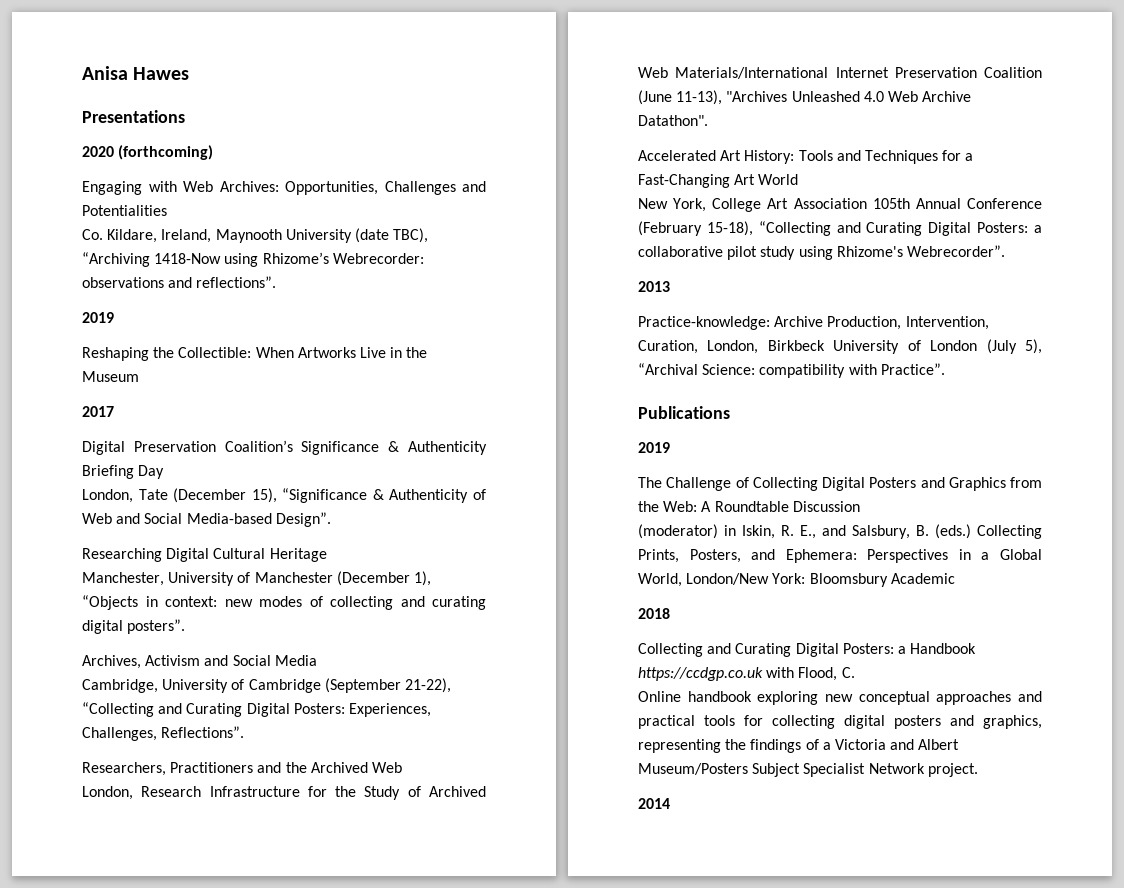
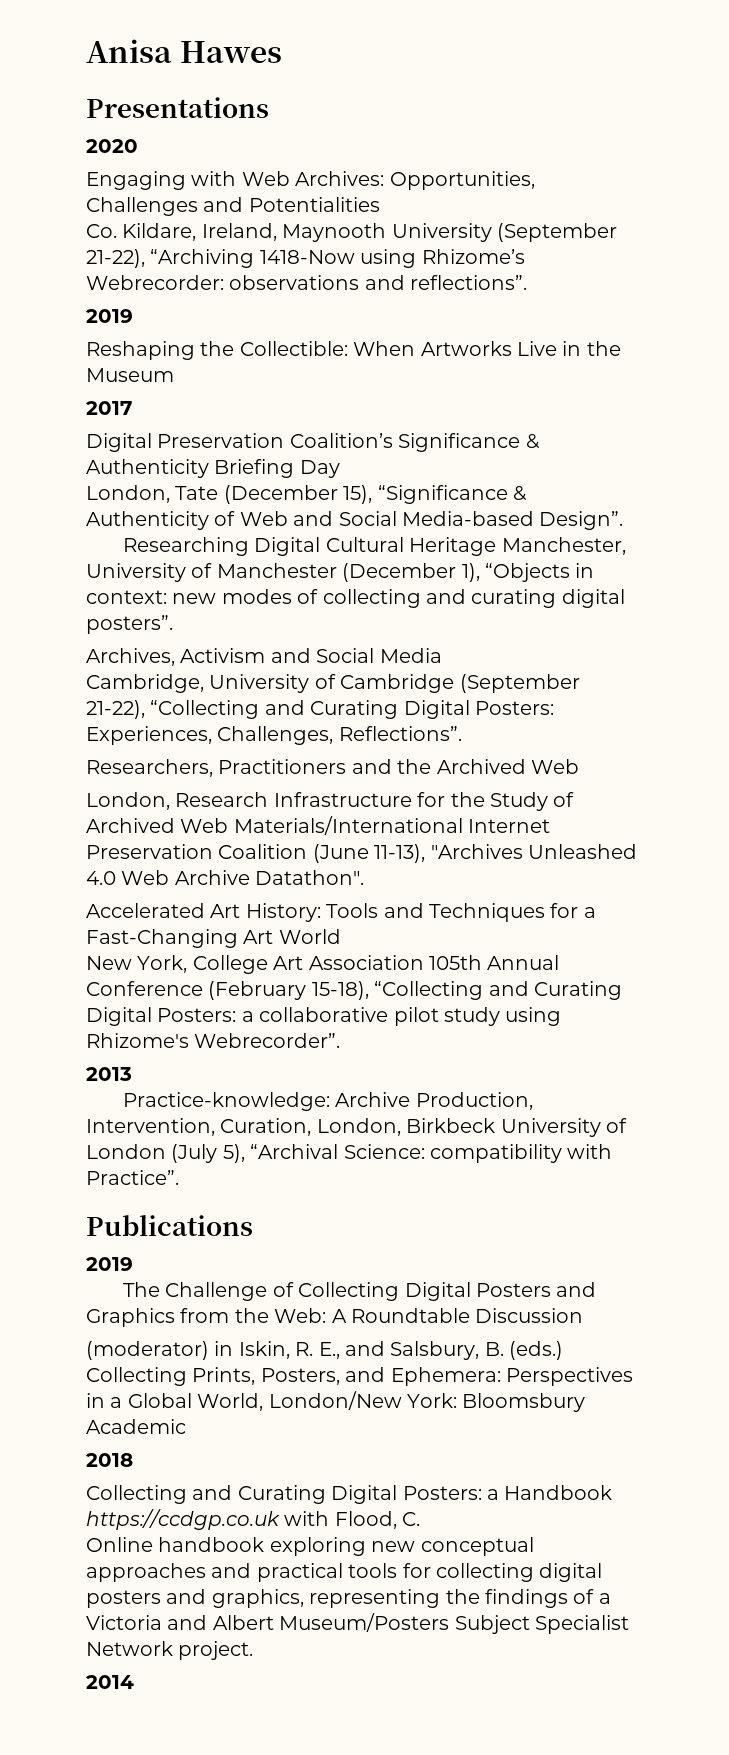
[118,145,214,160] (forthcoming) -> (138, 146) none
[354,228,429,243] (date TBC), -> [497,223,617,242] [86,249,145,268] (September 21-22),
(327, 555) // -> (497, 546) none

